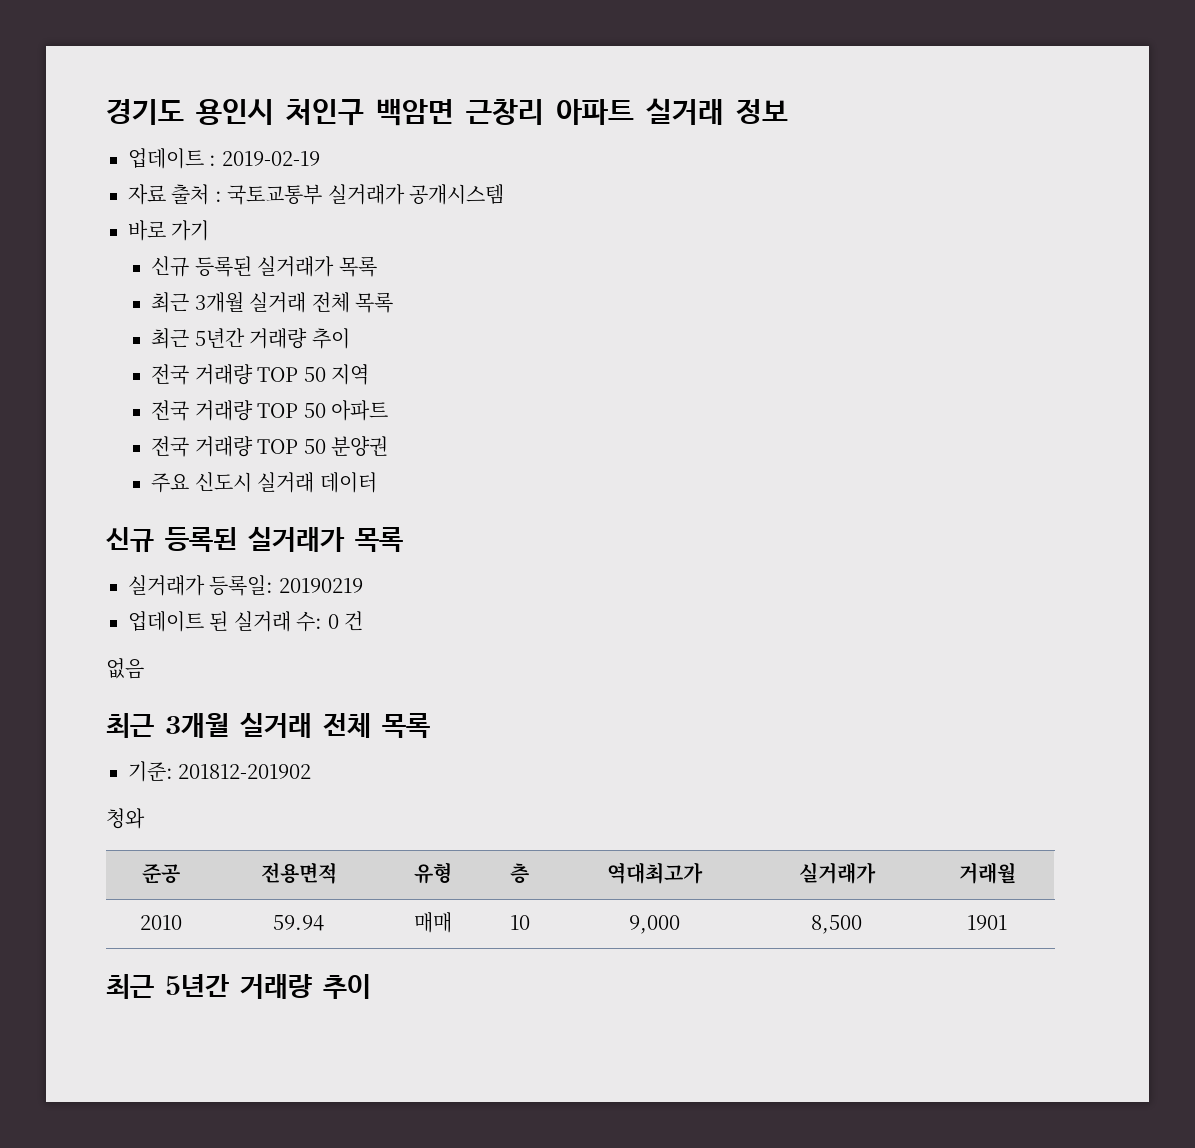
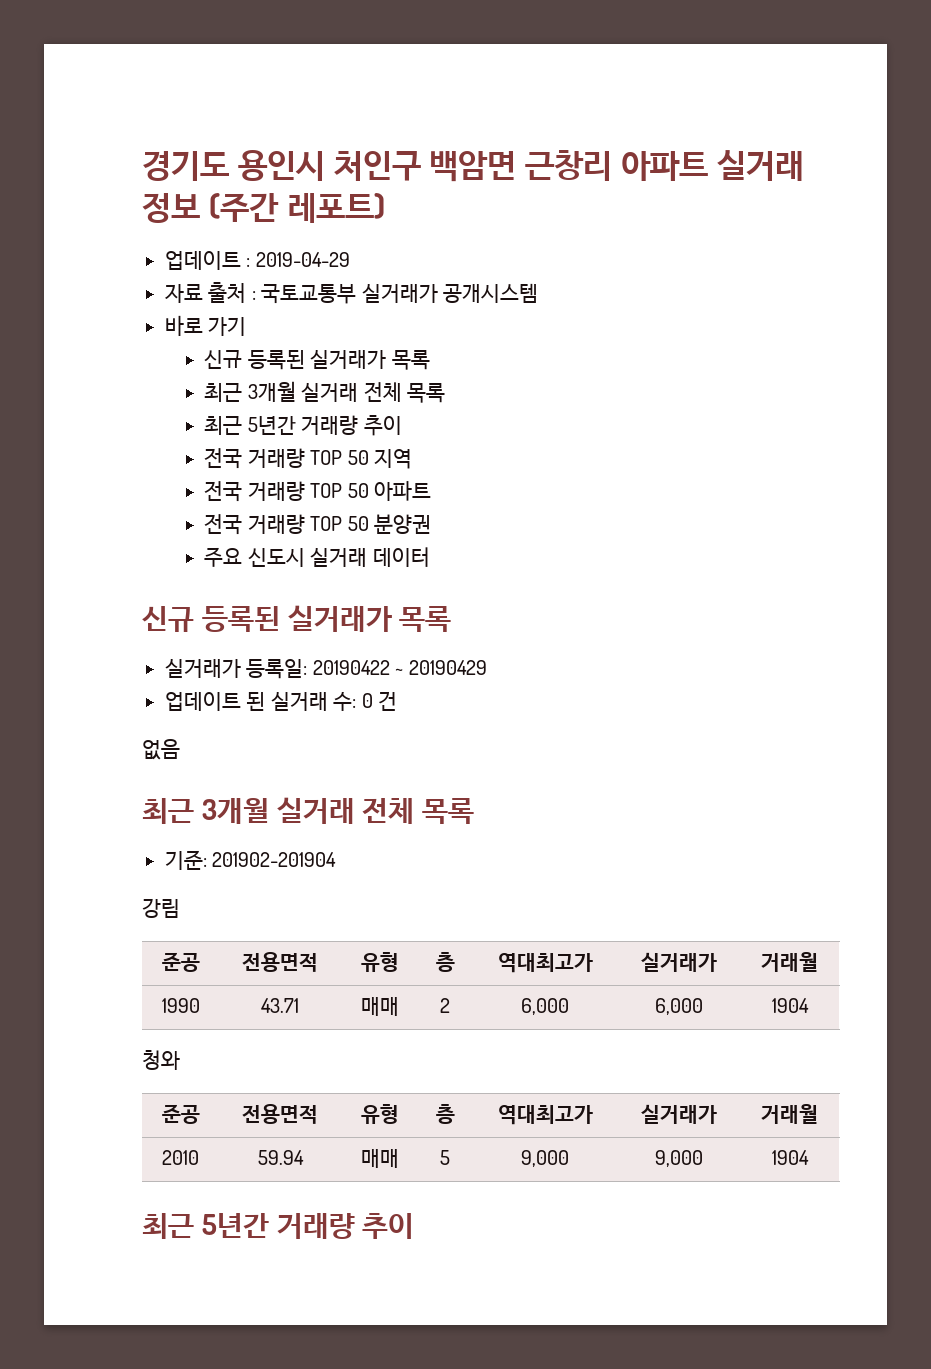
(788, 111) none -> [208,193,385,223] (주간 레포트)
[221,151,320,166] 2019-02-19 -> [255,252,350,267] 2019-04-29
[278,578,363,593] 20190219 -> [312,660,487,675] 20190422 ~ 20190429
[178,764,312,779] 201812-201902 -> [212,852,337,867] [142,898,180,918] [161,952,200,972] [242,952,318,972] [360,952,399,972] [435,952,455,972] [497,953,593,973] [640,952,717,972] [761,952,818,972] [161,998,200,1013] [261,998,299,1013] [360,997,399,1016] [440,998,450,1013] [521,998,569,1015] [654,998,703,1015] [771,998,809,1013] 201902-201904 // 강림 // 준공 | 전용면적 | 유형 | 층 | 역대최고가 | 실거래가 | 거래월 // 1990 | 43.71 | 매매 | 2 | 6,000 | 6,000 | 1904
[509,915,530,930] [629,915,680,934] [811,915,862,934] [967,915,1007,930] 10 | 9,000 | 8,500 | 1901 -> [440,1150,450,1165] [521,1150,569,1167] [654,1150,703,1167] [771,1150,809,1165] 5 | 9,000 | 9,000 | 1904

